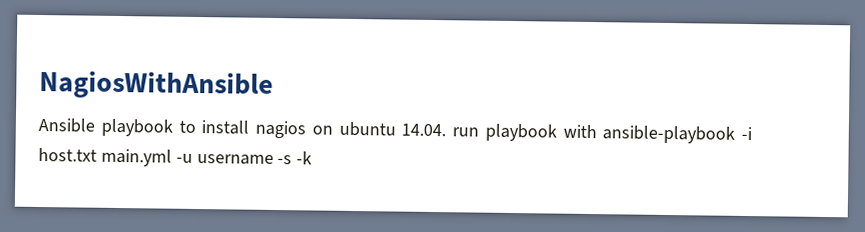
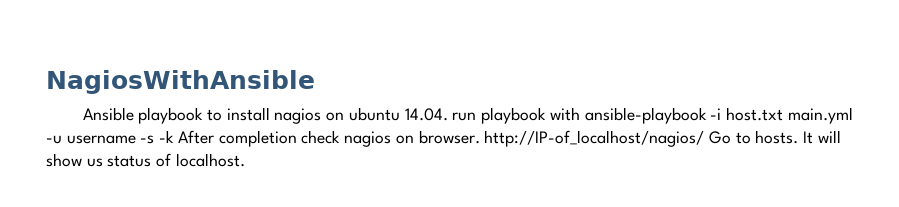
(313, 158) none -> [177,130,841,147] [46,153,245,167] After completion check nagios on browser. http://IP-of_localhost/nagios/ Go to hosts. It will show us status of localhost.

